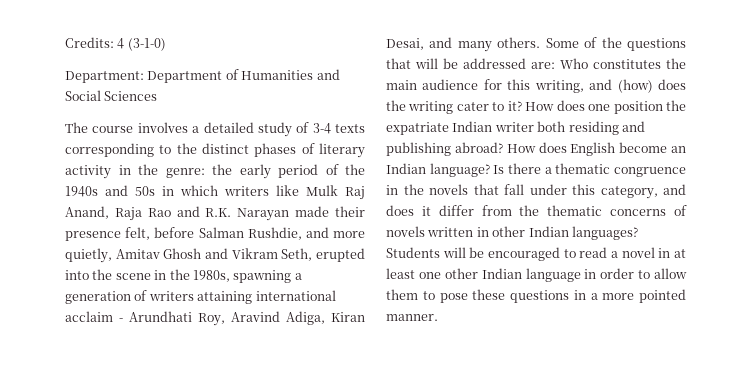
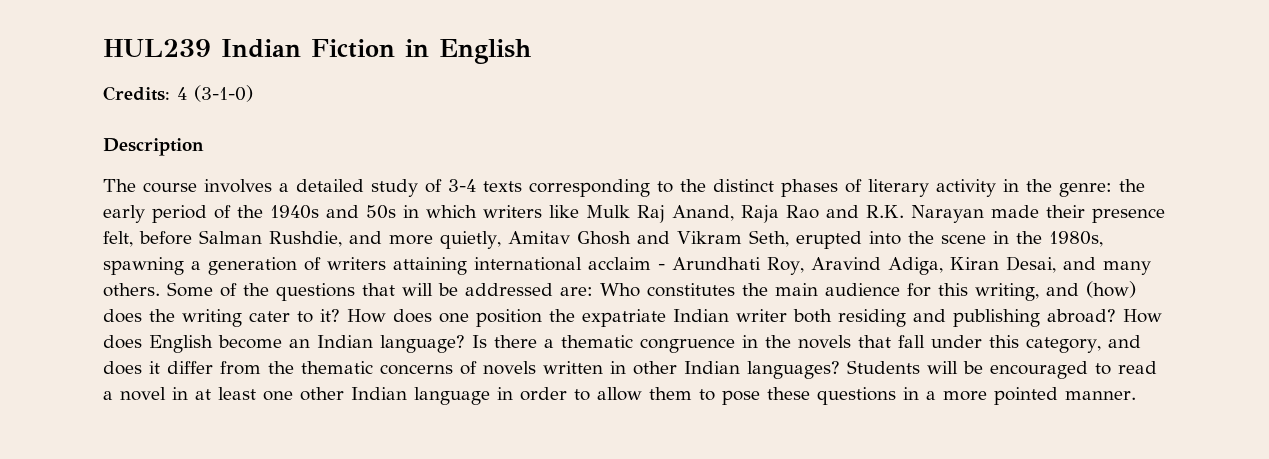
[65,37,166,51] [65,69,340,83] [65,90,158,101] Credits: 4 (3-1-0) // Department: Department of Humanities and Social Sciences -> [103,39,531,64] [103,85,253,102] [103,138,204,156] HUL239 Indian Fiction in English // Credits: 4 (3-1-0) // Description

